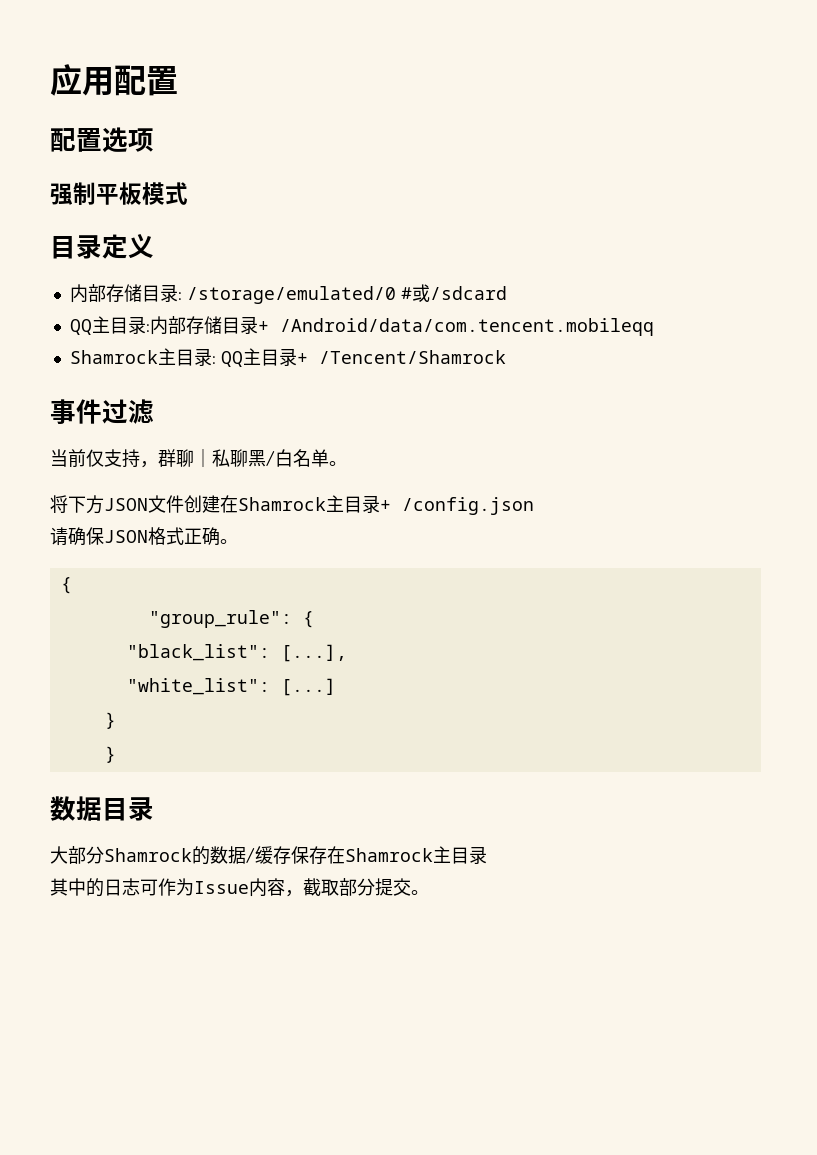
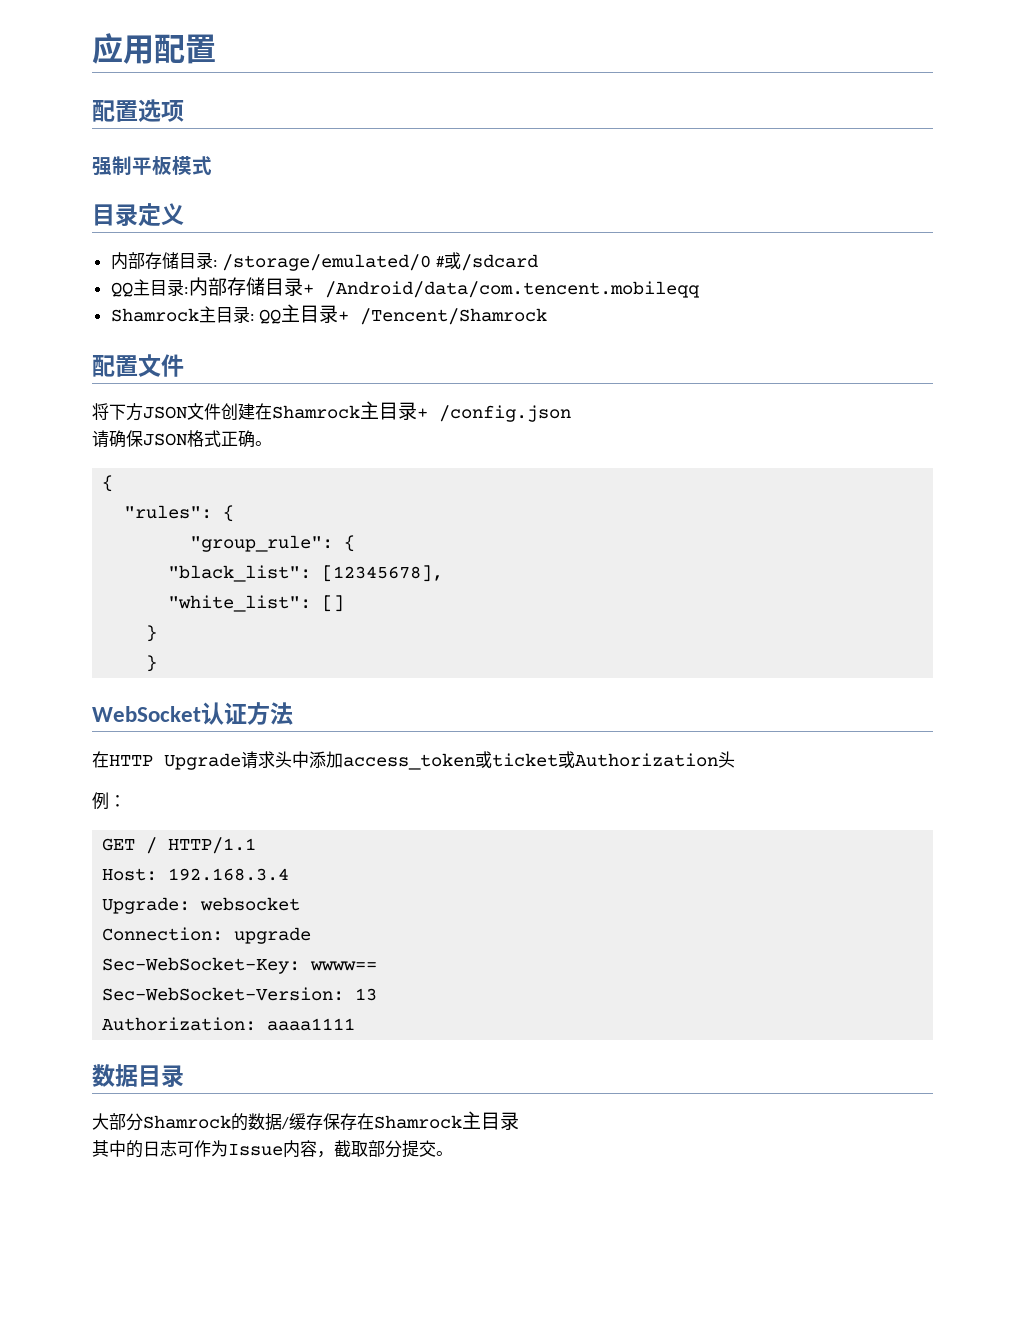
[50,399,154,424] [50,449,347,468] 事件过滤 // 当前仅支持，群聊｜私聊黑/白名单。 -> [92,354,184,377] 配置文件
(72, 585) none -> [124,505,235,522] // "rules": {
[280,644,347,662] [...], -> [322,565,444,582] [12345678],
[280,678,336,696] [...] -> [322,595,345,612] []
(116, 754) none -> [92,702,293,725] [92,751,735,770] [92,792,126,810] [102,837,257,854] [102,868,290,881] [102,897,301,914] [102,927,312,944] [102,957,378,974] [102,987,378,1001] [102,1017,356,1031] // WebSocket认证方法 // 在HTTP Upgrade请求头中添加access_token或ticket或Authorization头 // 例： // GET / HTTP/1.1 // Host: 192.168.3.4 // Upgrade: websocket // Connection: upgrade // Sec-WebSocket-Key: wwww== // Sec-WebSocket-Version: 13 // Authorization: aaaa1111

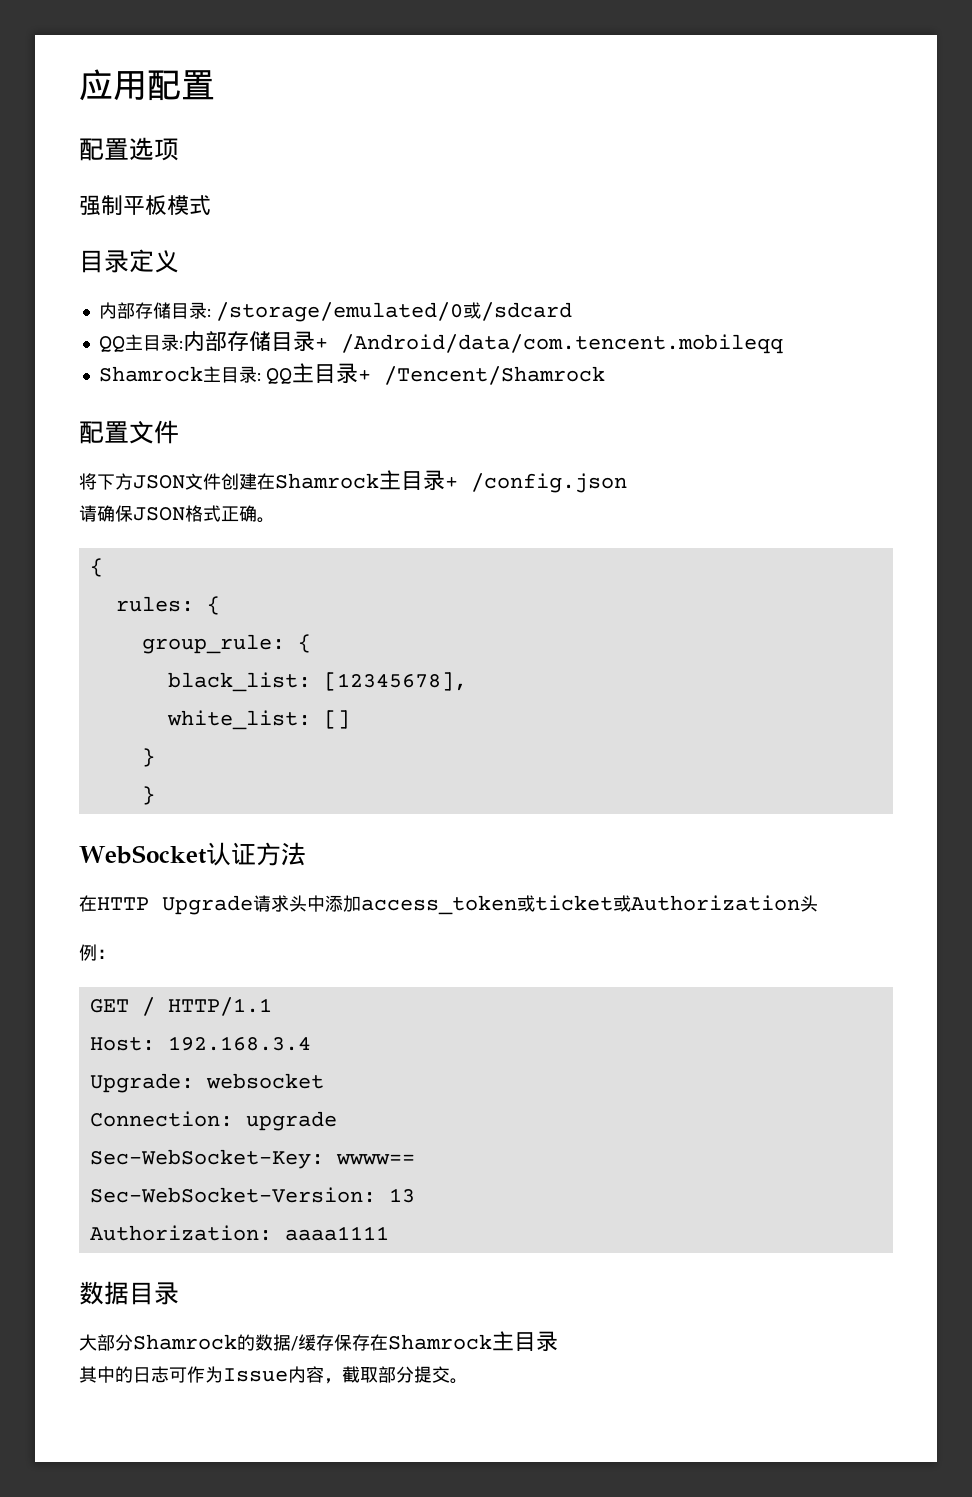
[435,256,445,267] # -> (463, 312) none
[124,505,235,522] [190,535,356,552] [168,565,312,582] "rules": { // "group_rule": { // "black_list": -> [115,596,220,615] [141,634,311,654] [167,672,311,692] rules: { // group_rule: { // black_list:
[168,595,312,612] "white_list": -> [166,710,311,730] white_list:

